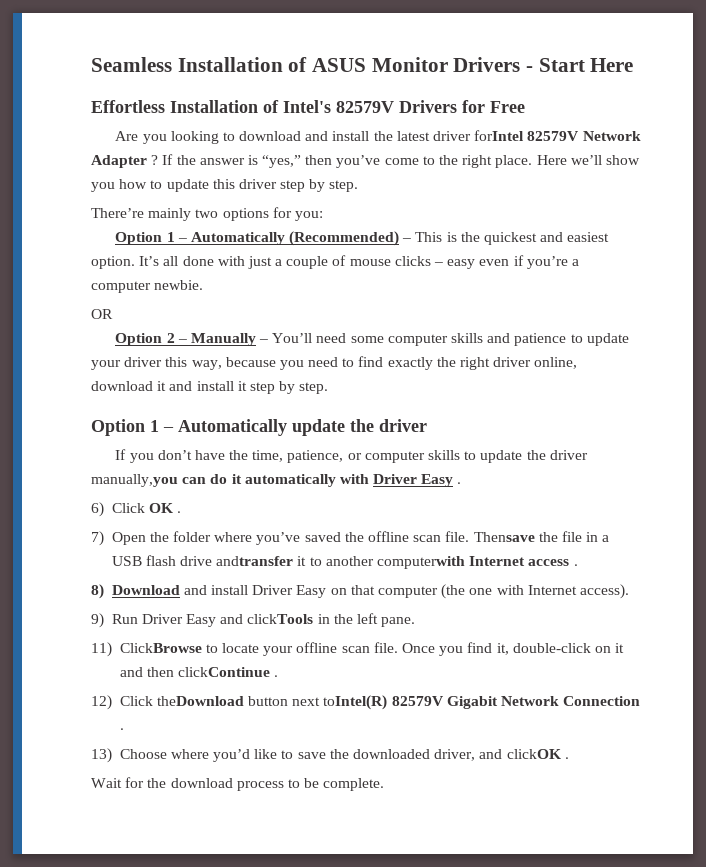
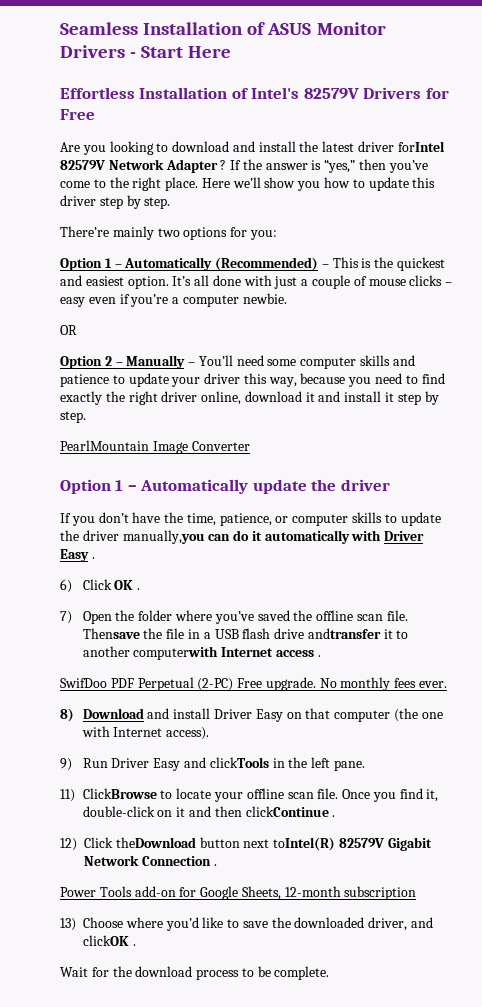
(329, 388) none -> [60,440,250,454] // PearlMountain Image Converter
(578, 565) none -> [60,677,448,691] // SwifDoo PDF Perpetual (2-PC) Free upgrade. No monthly fees ever.
(124, 729) none -> [60,886,417,900] // Power Tools add-on for Google Sheets, 12-month subscription

